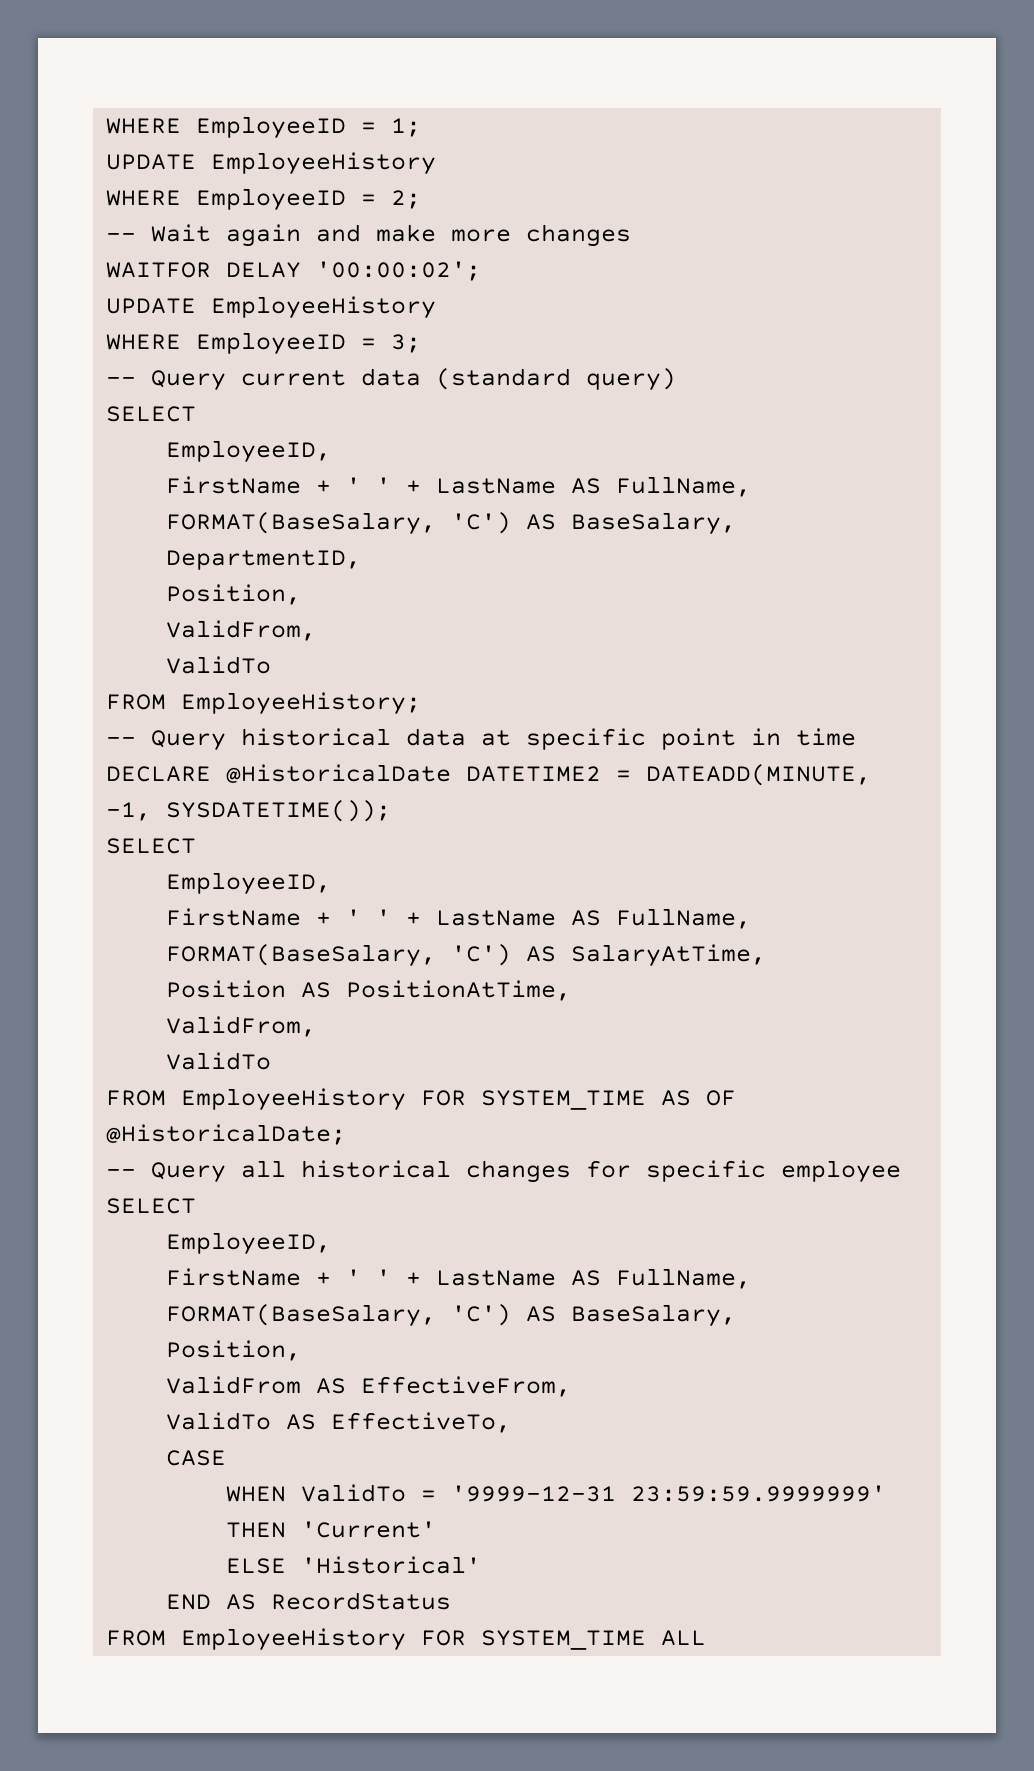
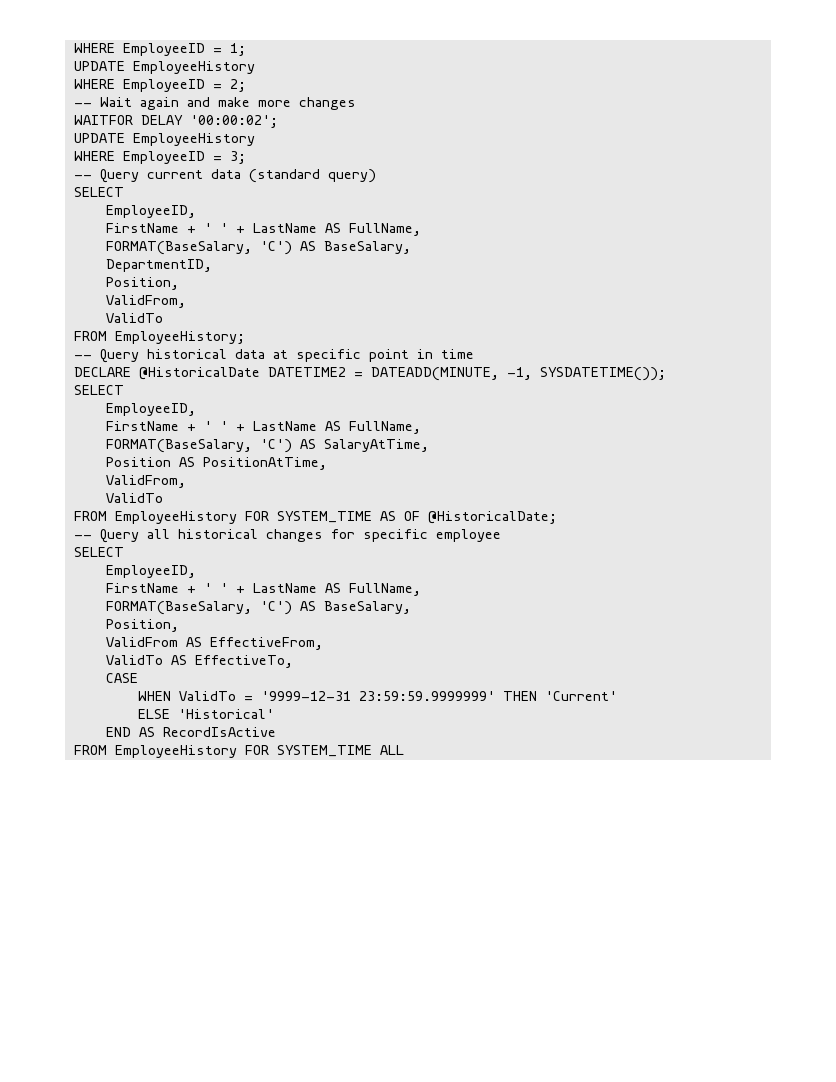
[270,1592,451,1610] RecordStatus -> [163,727,277,737] RecordIsActive

